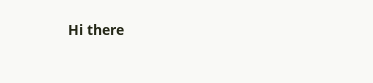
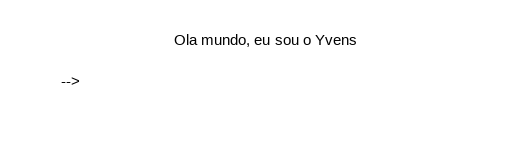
[68,24,124,35] Hi there -> [174,34,357,47] [61,77,80,86] Ola mundo, eu sou o Yvens // -->

